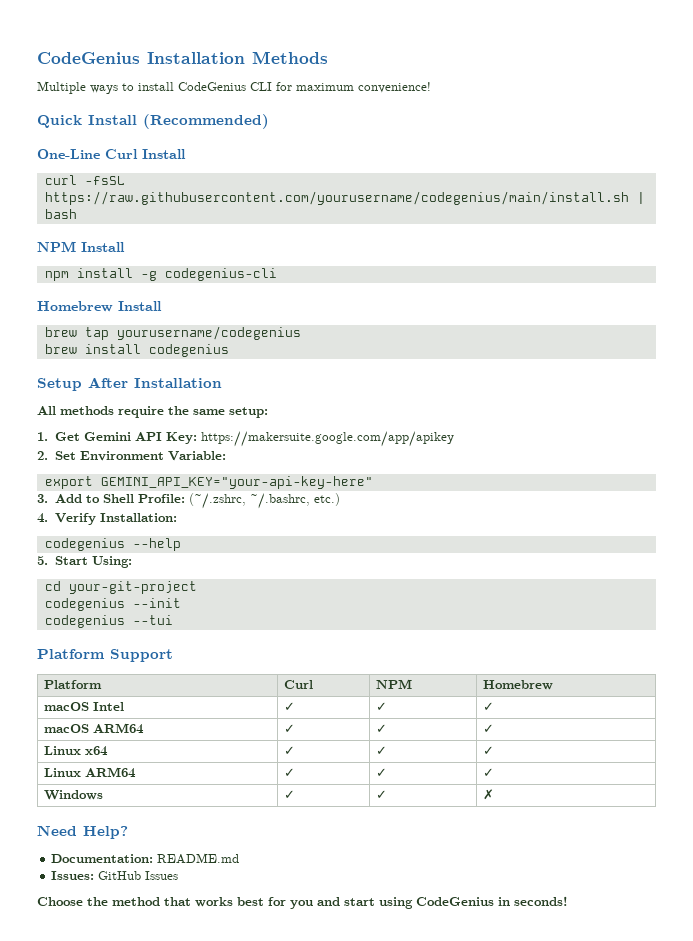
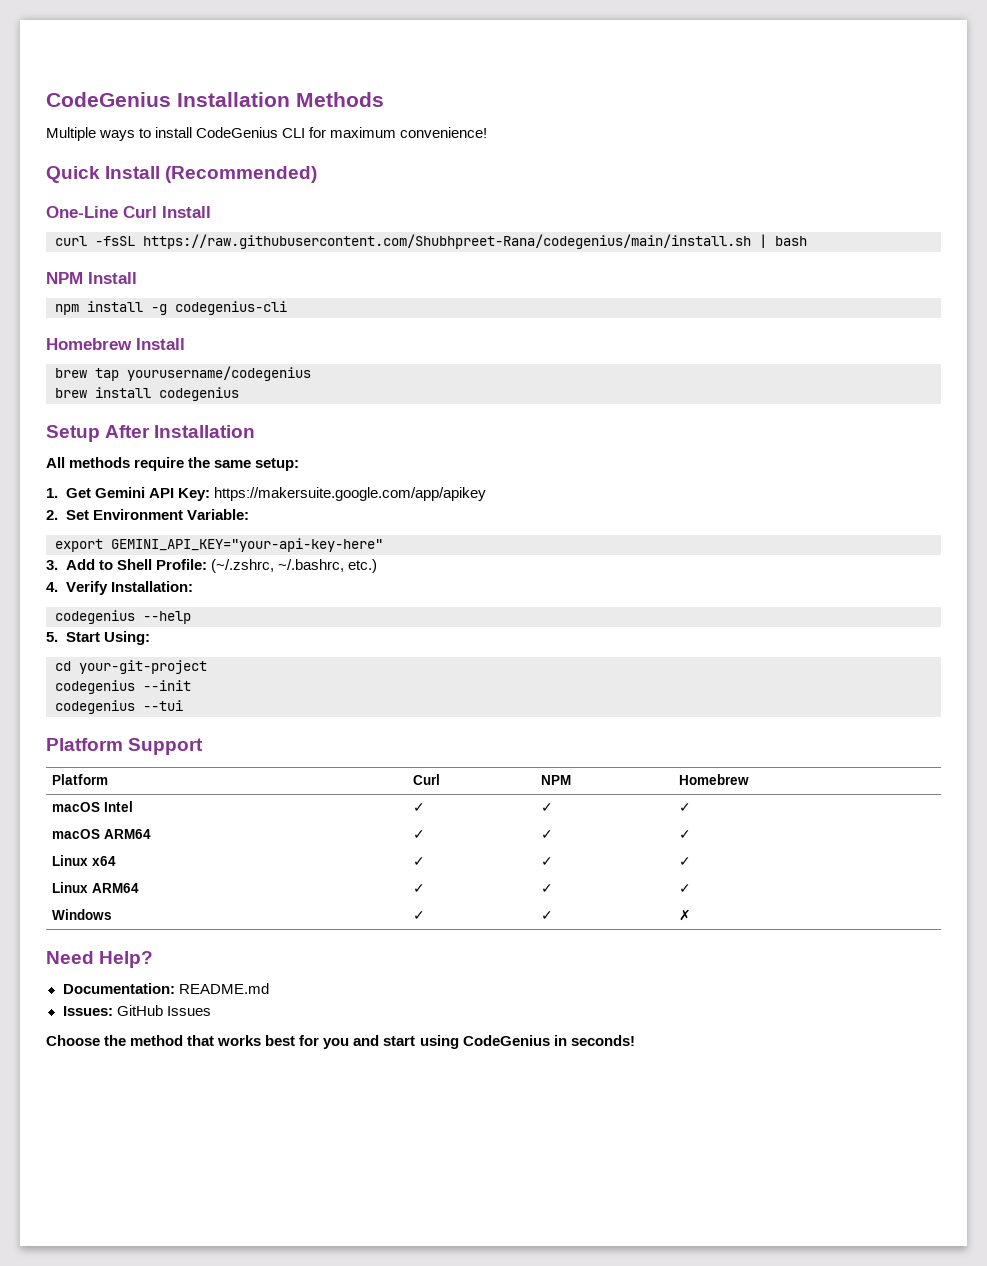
[44,191,629,205] https://raw.githubusercontent.com/yourusername/codegenius/main/install.sh -> [143,234,751,249] https://raw.githubusercontent.com/Shubhpreet-Rana/codegenius/main/install.sh

